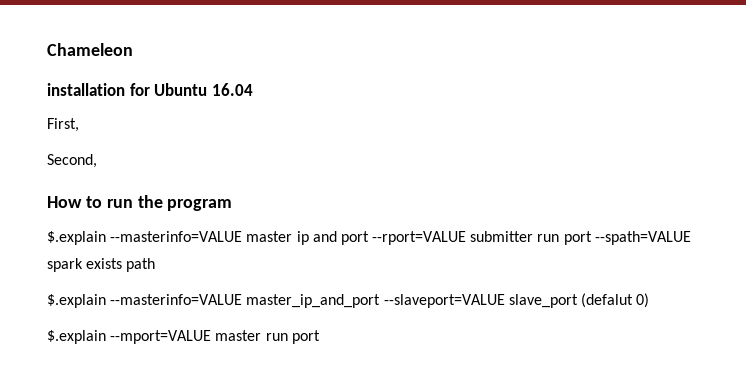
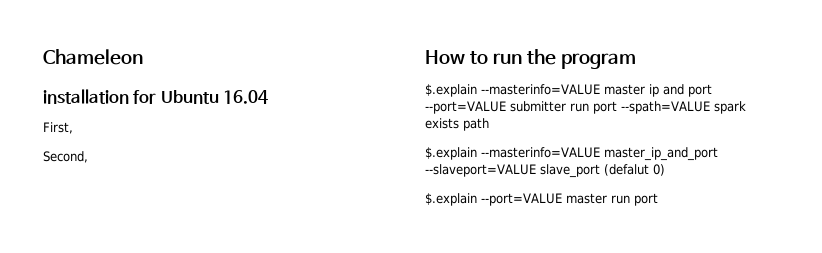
[372,231,467,245] --rport=VALUE -> [425,101,506,114] --port=VALUE
[110,330,212,344] --mport=VALUE -> [481,193,562,206] --port=VALUE

